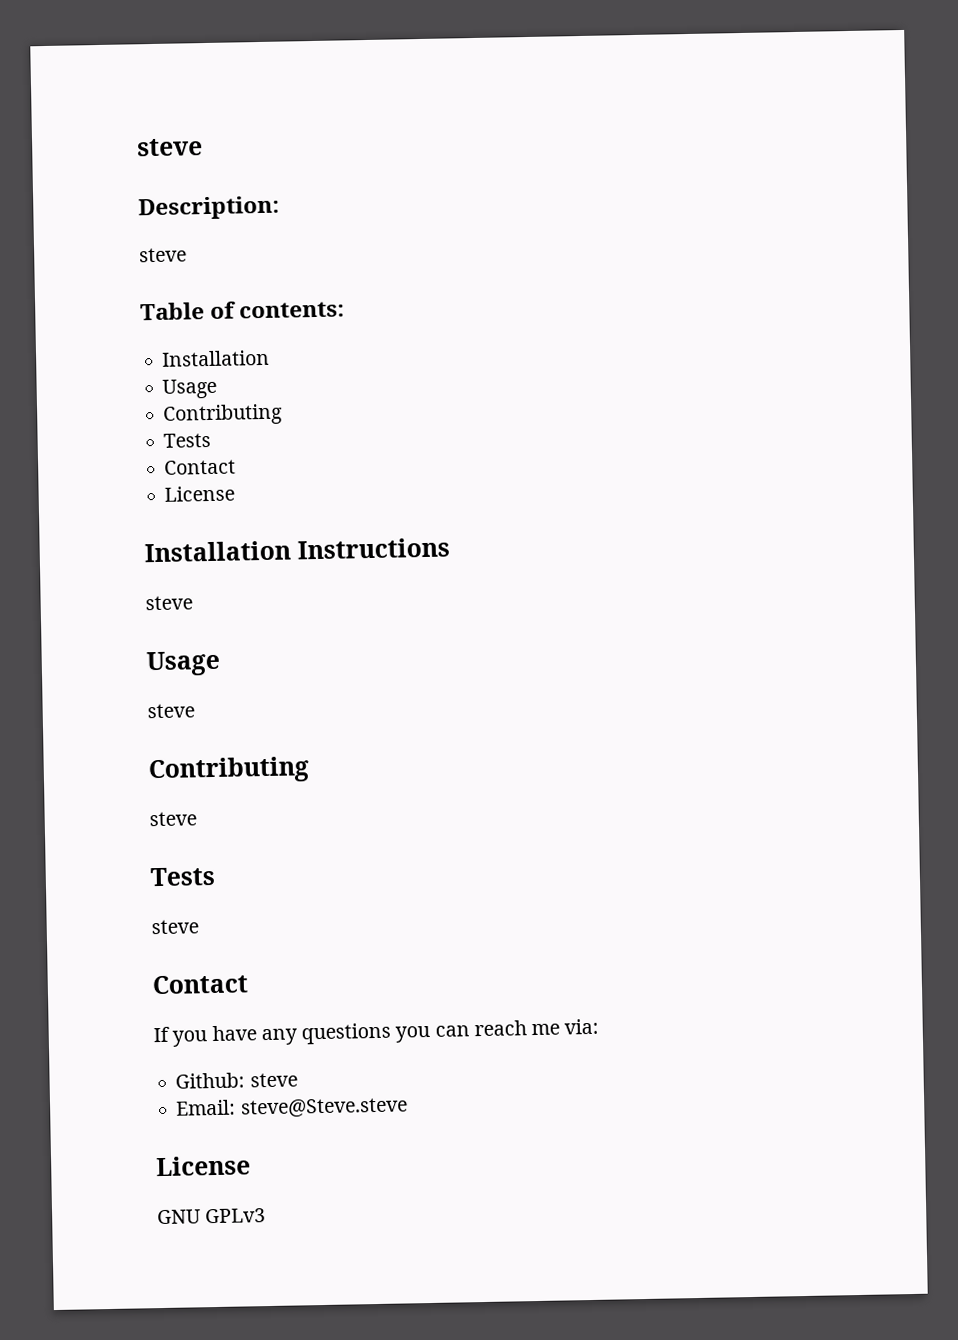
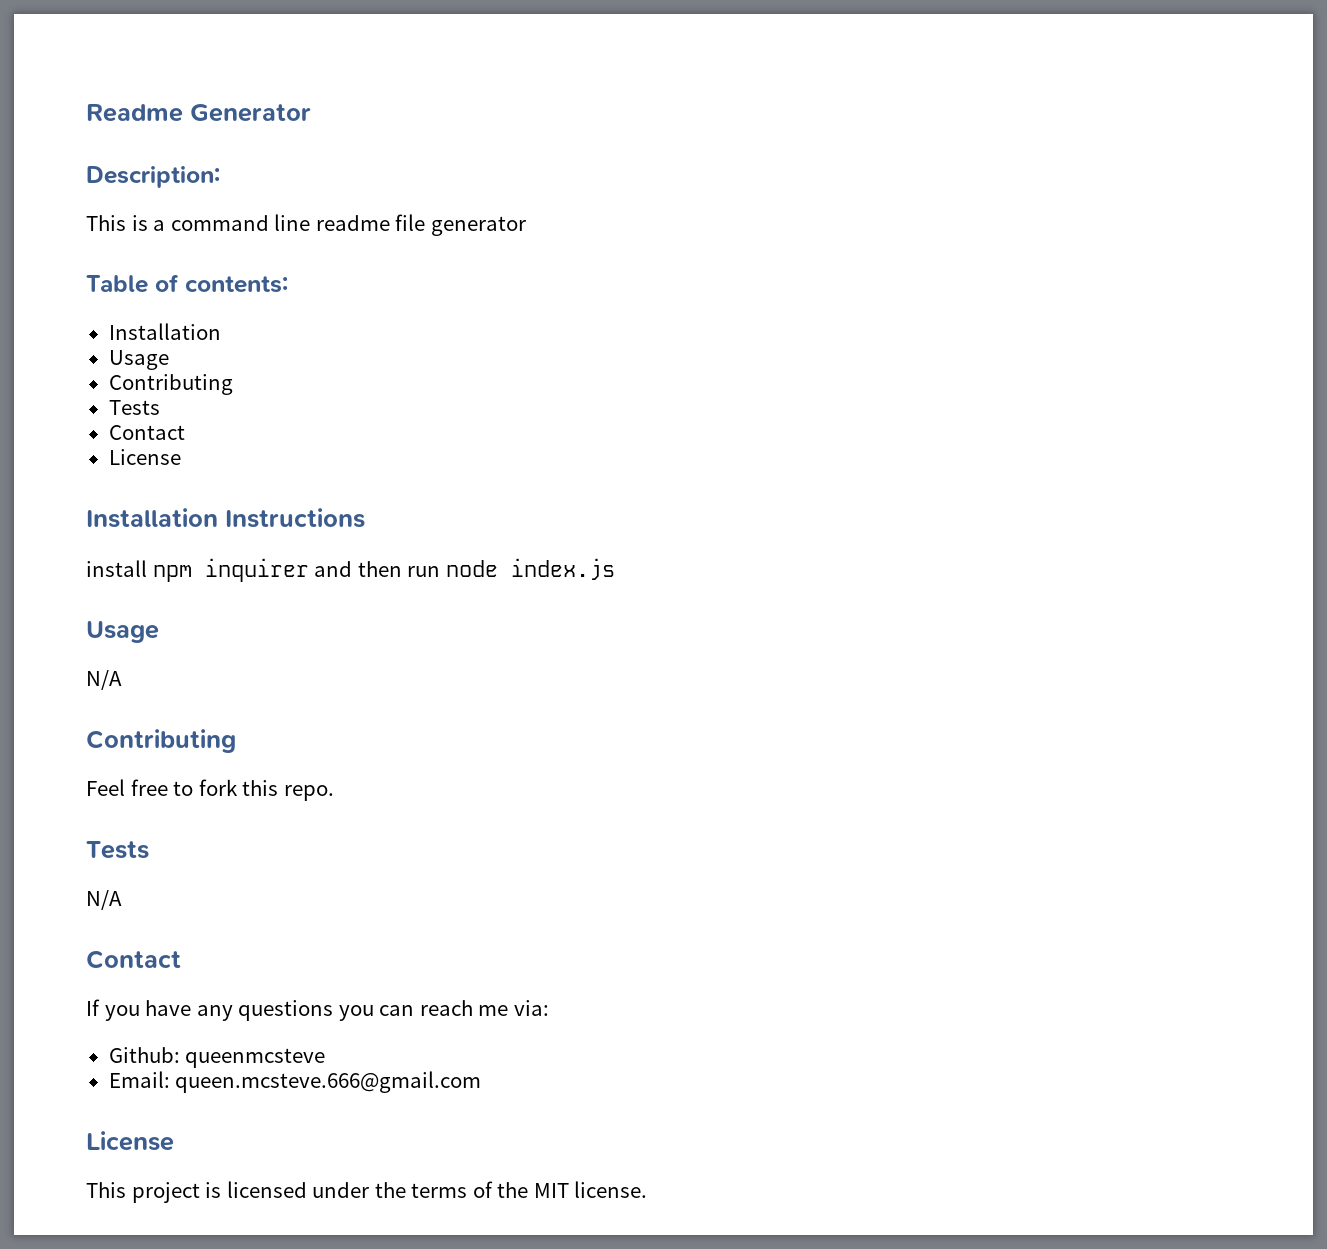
[137,138,203,157] steve -> [86,104,311,122] Readme Generator
[139,247,187,263] steve -> [86,214,526,236] This is a command line readme file generator
[145,595,193,611] [146,650,221,677] [147,703,195,719] [148,756,310,785] [149,811,197,827] [150,866,215,887] [151,919,199,935] steve // Usage // steve // Contributing // steve // Tests // steve -> [86,558,615,582] [86,621,159,643] [86,670,122,690] [86,729,236,753] [86,779,334,801] [86,841,149,859] [86,890,122,910] install npm inquirer and then run node index.js // Usage // N/A // Contributing // Feel free to fork this repo. // Tests // N/A
[249,1072,298,1088] steve -> [185,1048,326,1068] queenmcsteve
[239,1097,408,1119] [156,1155,251,1177] [157,1208,267,1225] steve@Steve.steve // License // GNU GPLv3 -> [175,1071,482,1093] [86,1131,174,1151] [86,1181,648,1203] queen.mcsteve.666@gmail.com // License // This project is licensed under the terms of the MIT license.

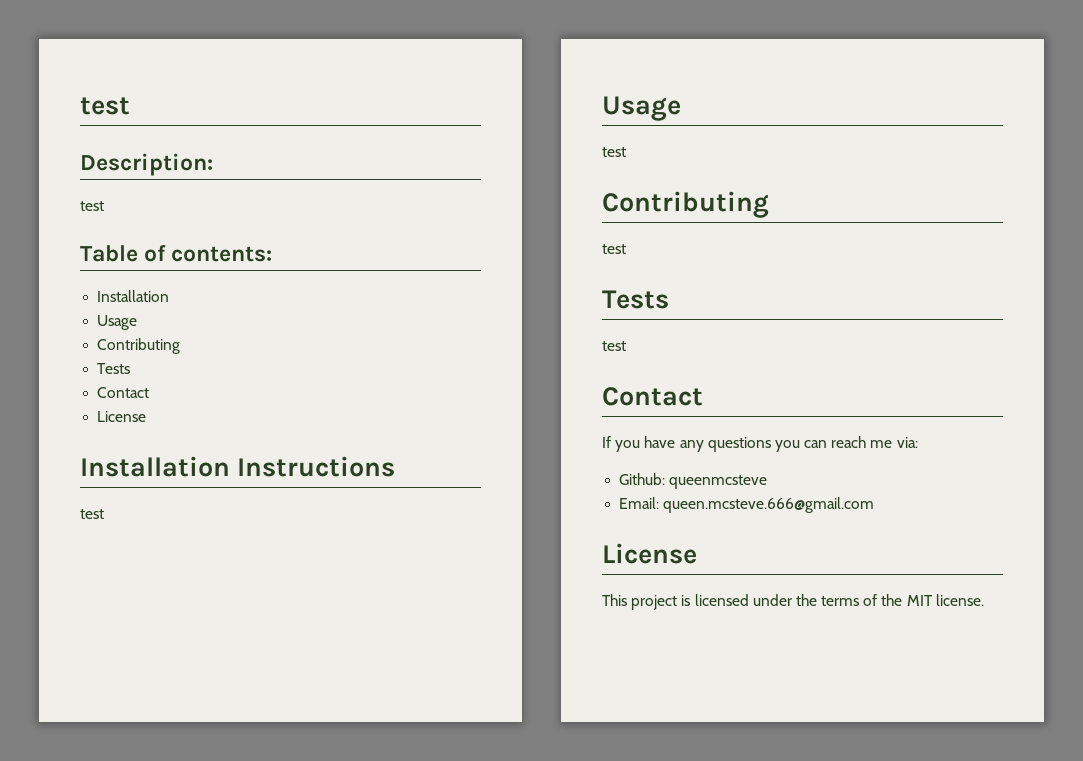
[86,104,311,122] Readme Generator -> [80,97,130,115] test
[86,214,526,236] This is a command line readme file generator -> [80,201,104,211] test
[86,558,615,582] [86,621,159,643] [86,670,122,690] [86,729,236,753] [86,779,334,801] [86,841,149,859] [86,890,122,910] install npm inquirer and then run node index.js // Usage // N/A // Contributing // Feel free to fork this repo. // Tests // N/A -> [80,509,104,519] [602,96,681,121] [602,147,626,157] [602,191,769,218] [602,244,626,254] [602,290,669,309] [602,341,626,351] test // Usage // test // Contributing // test // Tests // test

